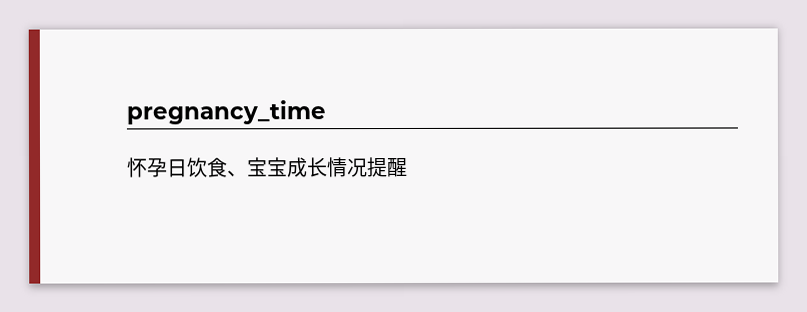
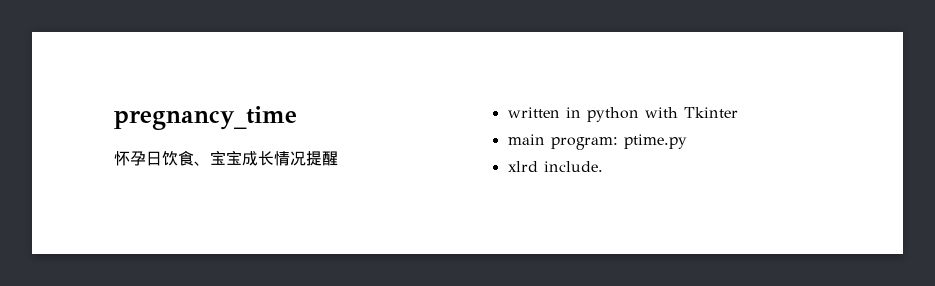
(408, 167) none -> [507,107,738,122] [507,134,687,150] [507,161,603,172] // written in python with Tkinter // main program: ptime.py // xlrd include.

